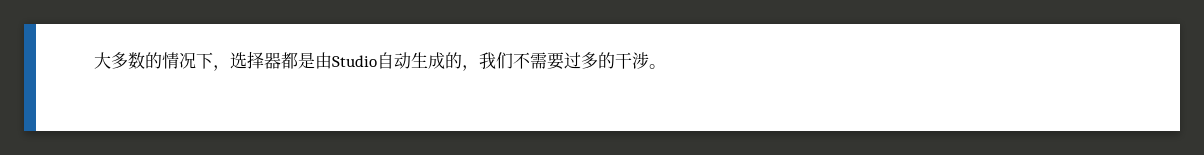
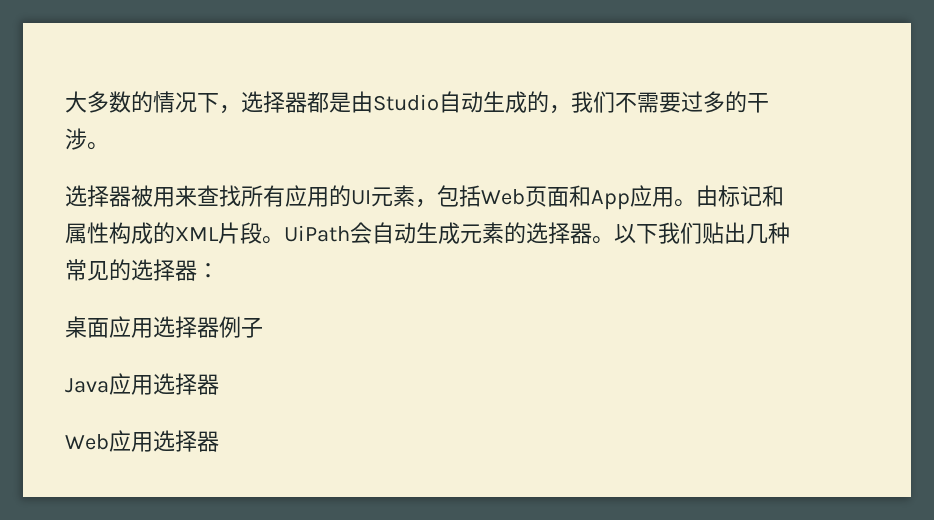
(666, 66) none -> [65,185,784,210] [65,222,790,244] [65,259,219,281] [65,316,263,338] [65,373,219,395] [65,430,219,452] // 选择器被用来查找所有应用的UI元素，包括Web页面和App应用。由标记和属性构成的XML片段。UiPath会自动生成元素的选择器。以下我们贴出几种常见的选择器： // 桌面应用选择器例子 // Java应用选择器 // Web应用选择器

